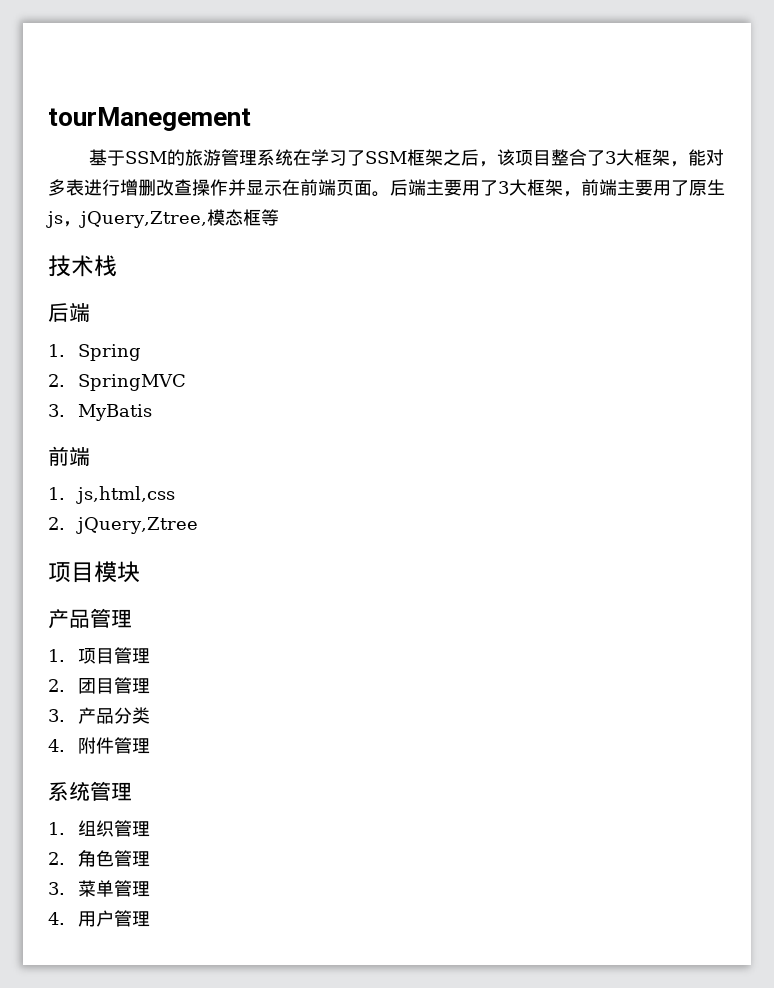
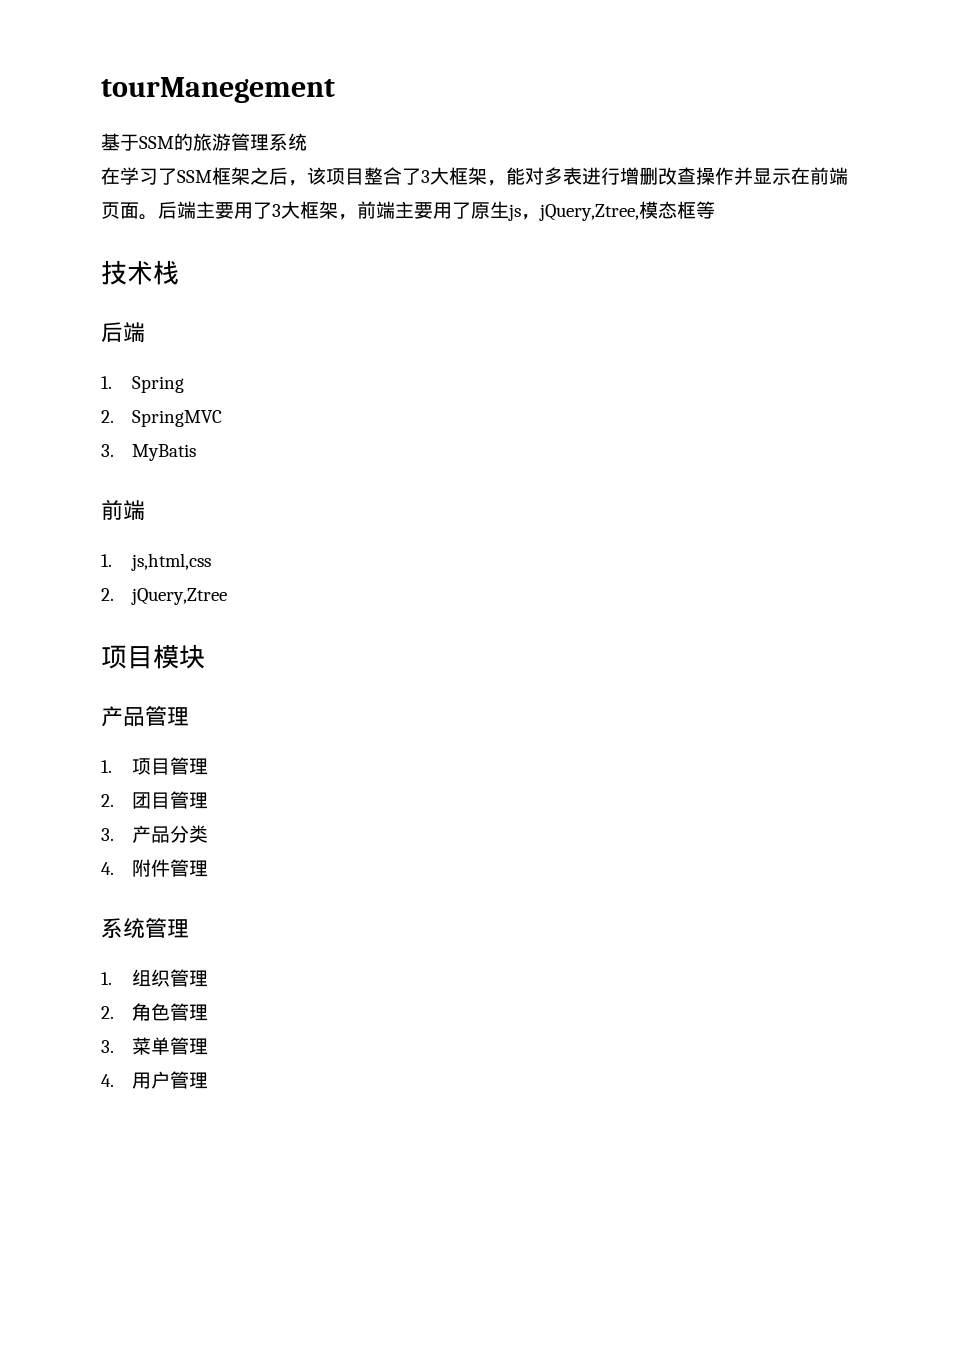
(294, 157) none -> (307, 142) //

